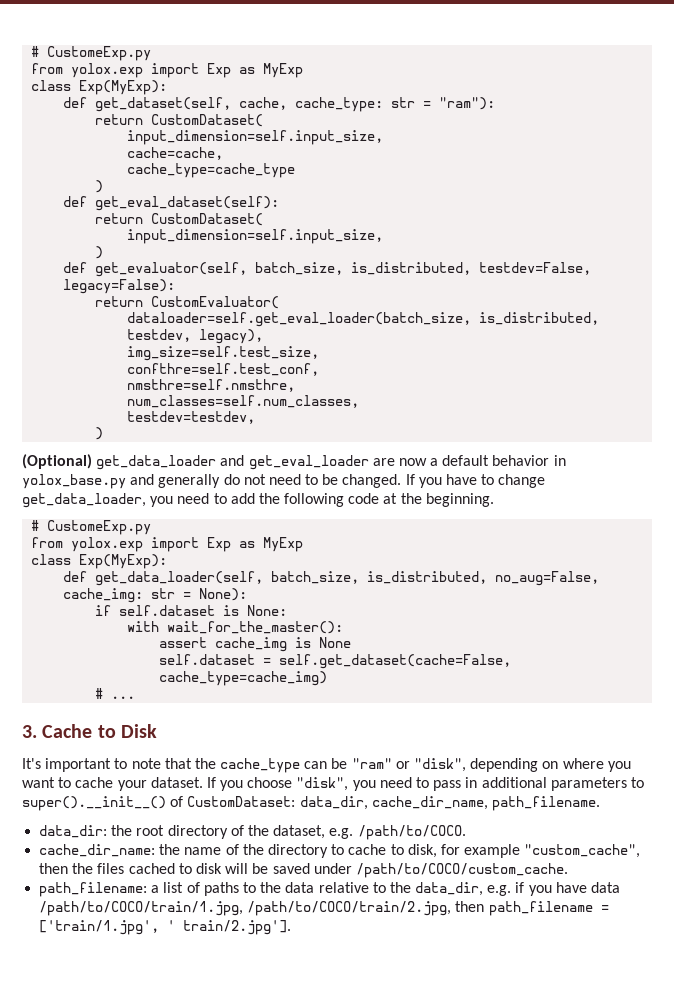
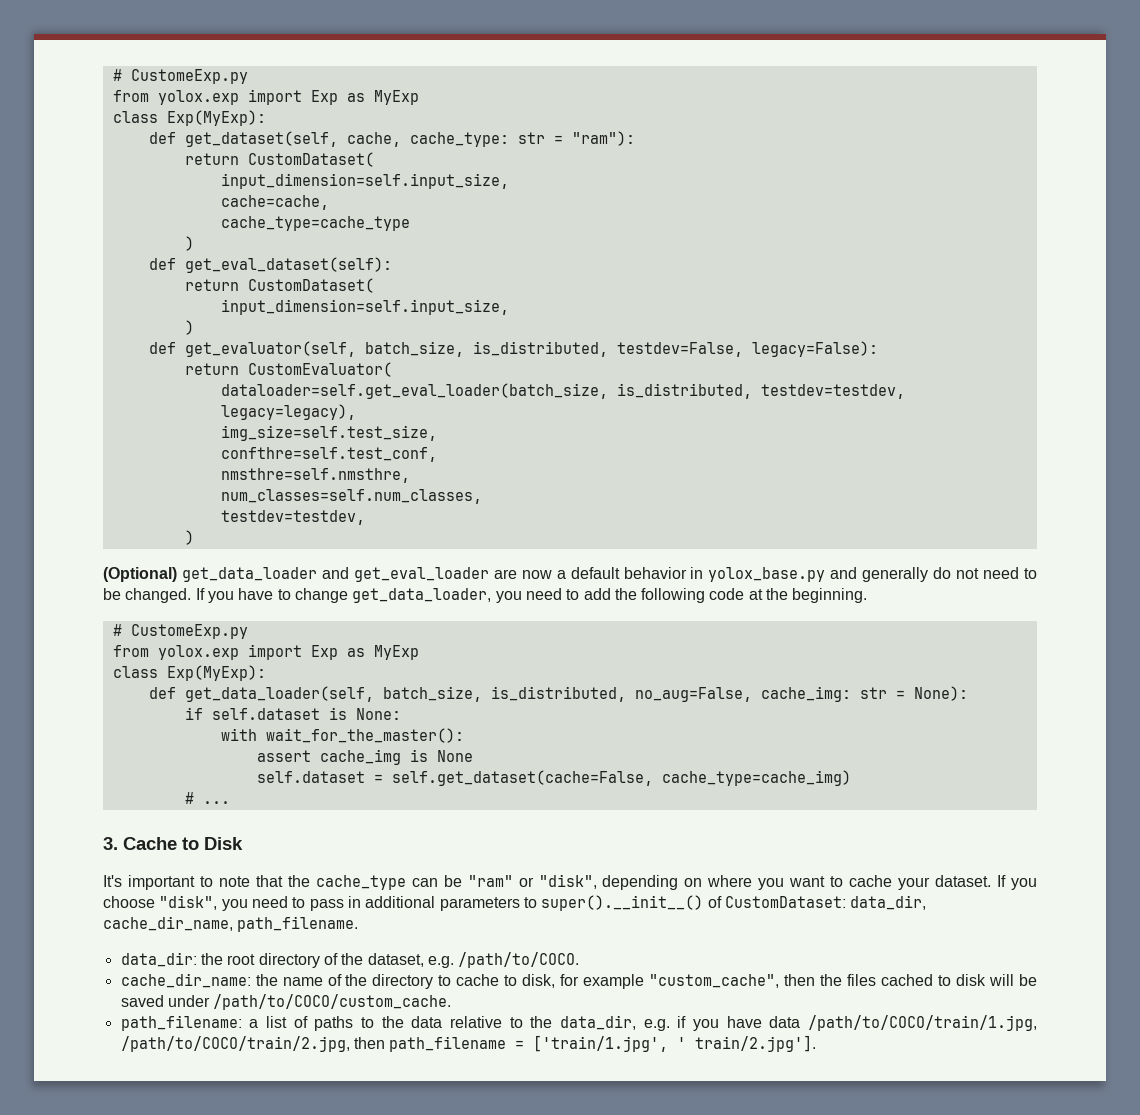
[127,329,264,344] testdev, legacy), -> [760,384,905,399] [220,404,356,420] testdev=testdev, legacy=legacy),

